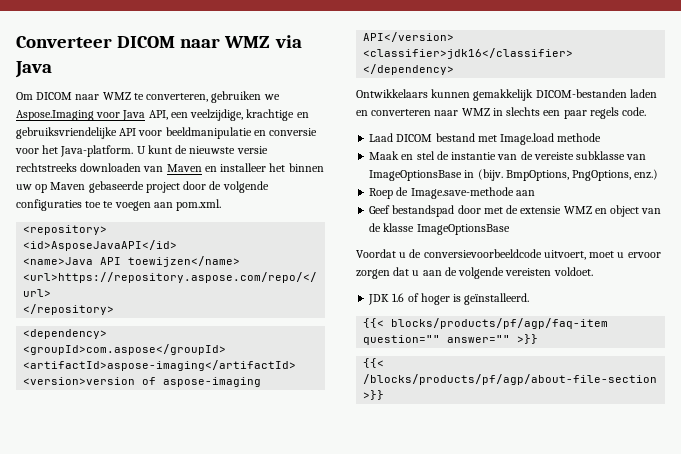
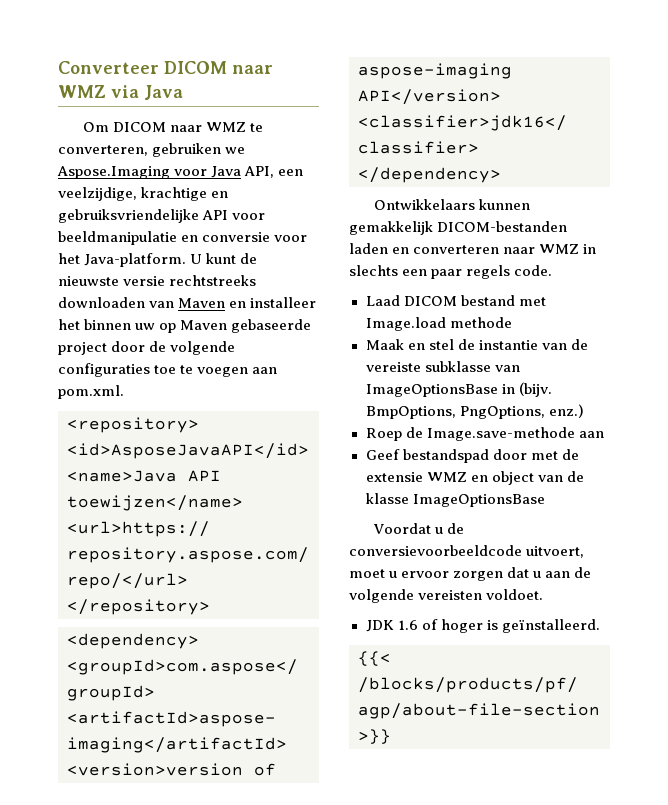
[363,318,609,329] [363,334,539,345] // {{< blocks/products/pf/agp/faq-item question="" answer="" >}} -> (600, 626) none

